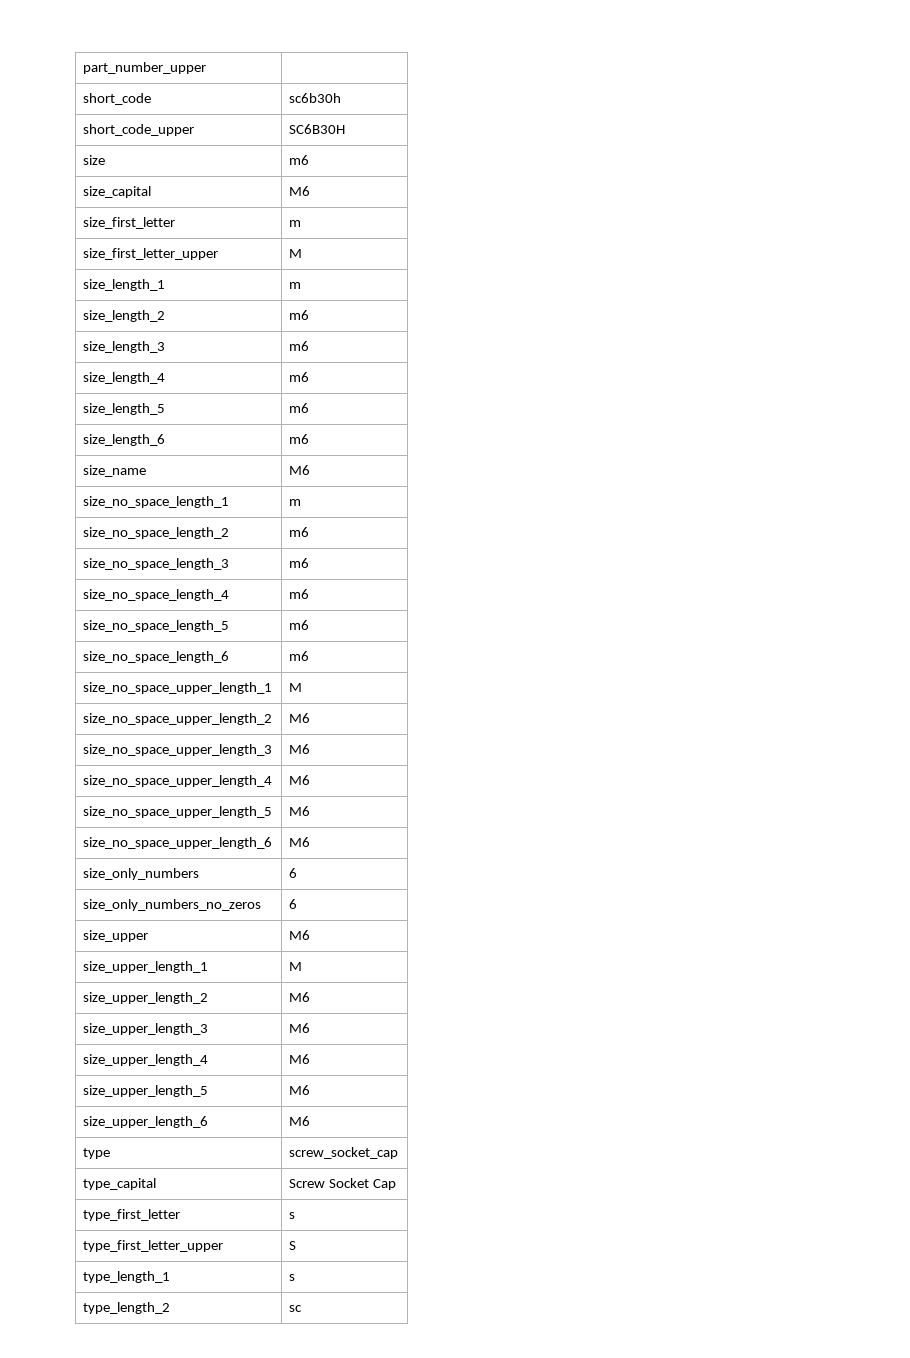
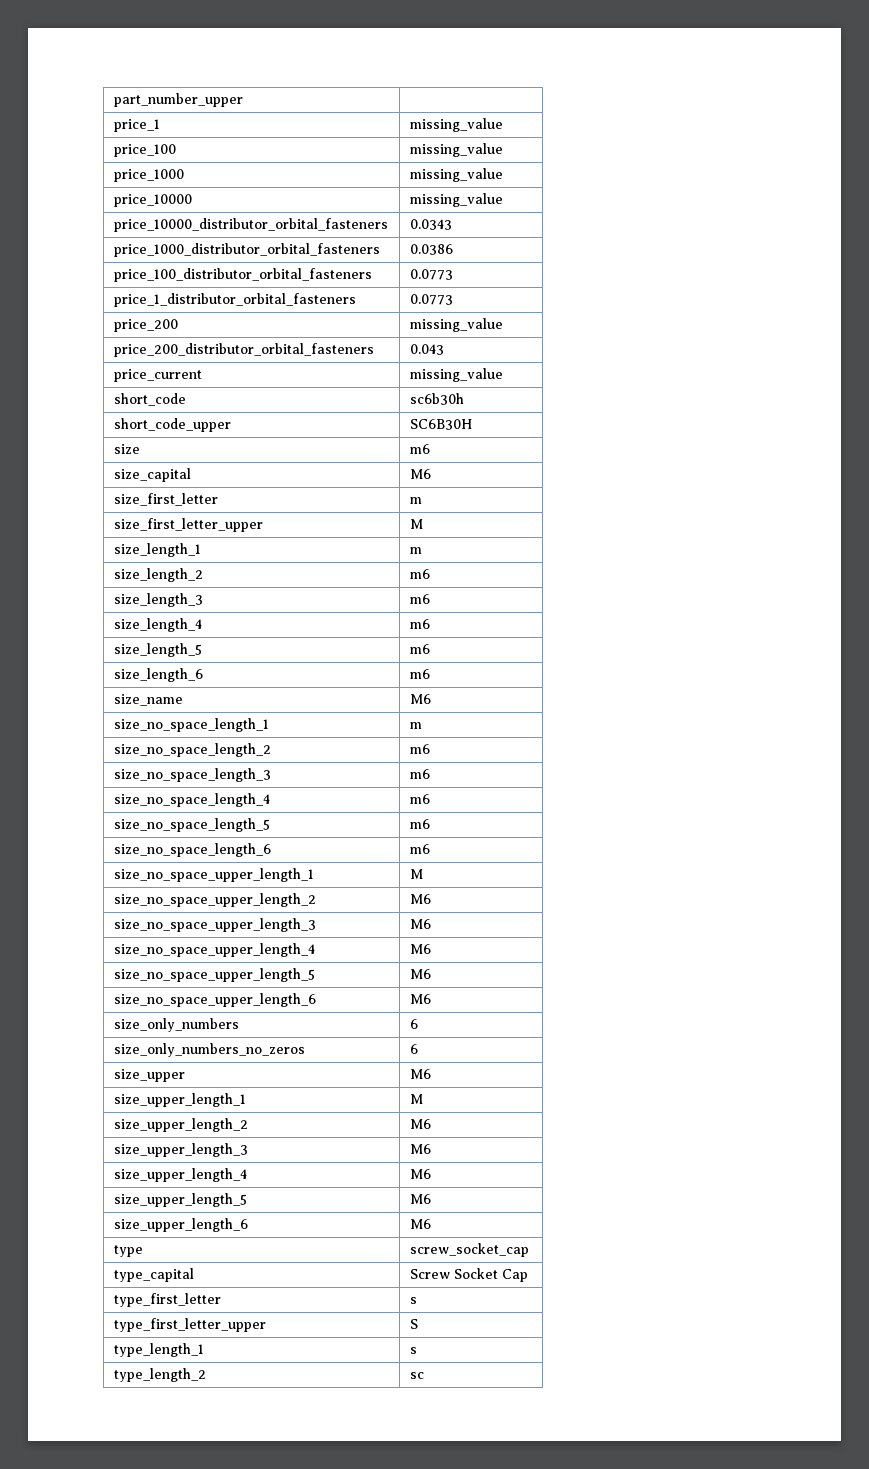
(207, 68) none -> [113,119,160,132] [409,118,503,132] [113,144,176,157] [409,143,503,157] [113,169,184,182] [409,168,503,182] [113,194,192,207] [409,193,503,207] [113,218,388,232] [409,219,452,230] [113,243,380,257] [409,244,453,255] [113,268,372,282] [409,269,453,280] [113,293,356,307] [409,294,453,305] [113,319,178,332] [409,318,503,332] [113,343,374,357] [409,344,444,355] [113,369,202,382] [409,368,503,382] // price_1 | missing_value // price_100 | missing_value // price_1000 | missing_value // price_10000 | missing_value // price_10000_distributor_orbital_fasteners | 0.0343 // price_1000_distributor_orbital_fasteners | 0.0386 // price_100_distributor_orbital_fasteners | 0.0773 // price_1_distributor_orbital_fasteners | 0.0773 // price_200 | missing_value // price_200_distributor_orbital_fasteners | 0.043 // price_current | missing_value

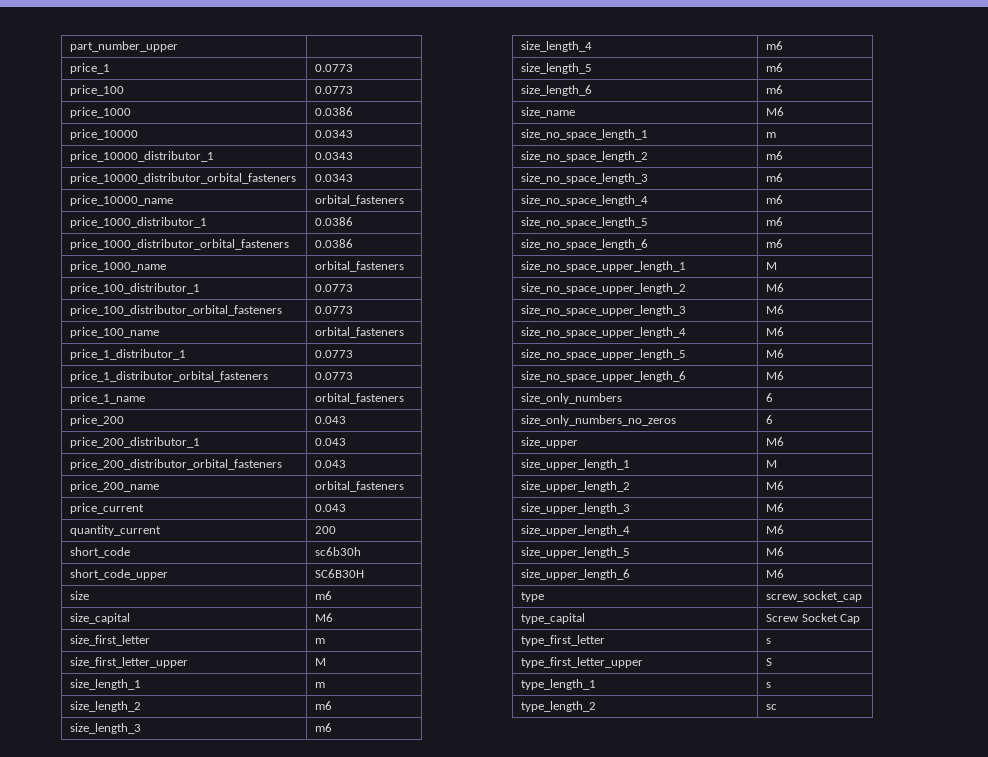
[409,118,503,132] missing_value -> [315,64,354,72] 0.0773
[409,143,503,157] missing_value -> [315,86,354,94] 0.0773
[409,168,503,182] missing_value -> [315,107,354,116] 0.0386
[409,193,503,207] missing_value -> [315,130,354,138] [70,151,215,162] [315,152,354,160] 0.0343 // price_10000_distributor_1 | 0.0343
[113,243,380,257] [409,244,453,255] [113,268,372,282] price_1000_distributor_orbital_fasteners | 0.0386 // price_100_distributor_orbital_fasteners -> [70,195,174,206] [315,195,405,206] [70,217,208,228] [315,217,354,226] [70,239,290,250] [315,239,354,248] [70,261,167,272] [315,261,405,272] [70,283,201,294] [315,284,354,292] [70,305,283,316] [315,306,354,314] [70,327,160,338] [315,327,405,338] [70,349,187,360] price_10000_name | orbital_fasteners // price_1000_distributor_1 | 0.0386 // price_1000_distributor_orbital_fasteners | 0.0386 // price_1000_name | orbital_fasteners // price_100_distributor_1 | 0.0773 // price_100_distributor_orbital_fasteners | 0.0773 // price_100_name | orbital_fasteners // price_1_distributor_1
(453, 299) none -> [70,393,146,404] [315,393,405,404] // price_1_name | orbital_fasteners
[409,318,503,332] missing_value -> [315,416,347,424] [70,437,201,448] [315,438,347,446] 0.043 // price_200_distributor_1 | 0.043
(444, 349) none -> [70,481,160,492] [315,481,405,492] // price_200_name | orbital_fasteners
[409,368,503,382] missing_value -> [315,504,347,512] [70,525,162,536] [315,526,337,534] 0.043 // quantity_current | 200

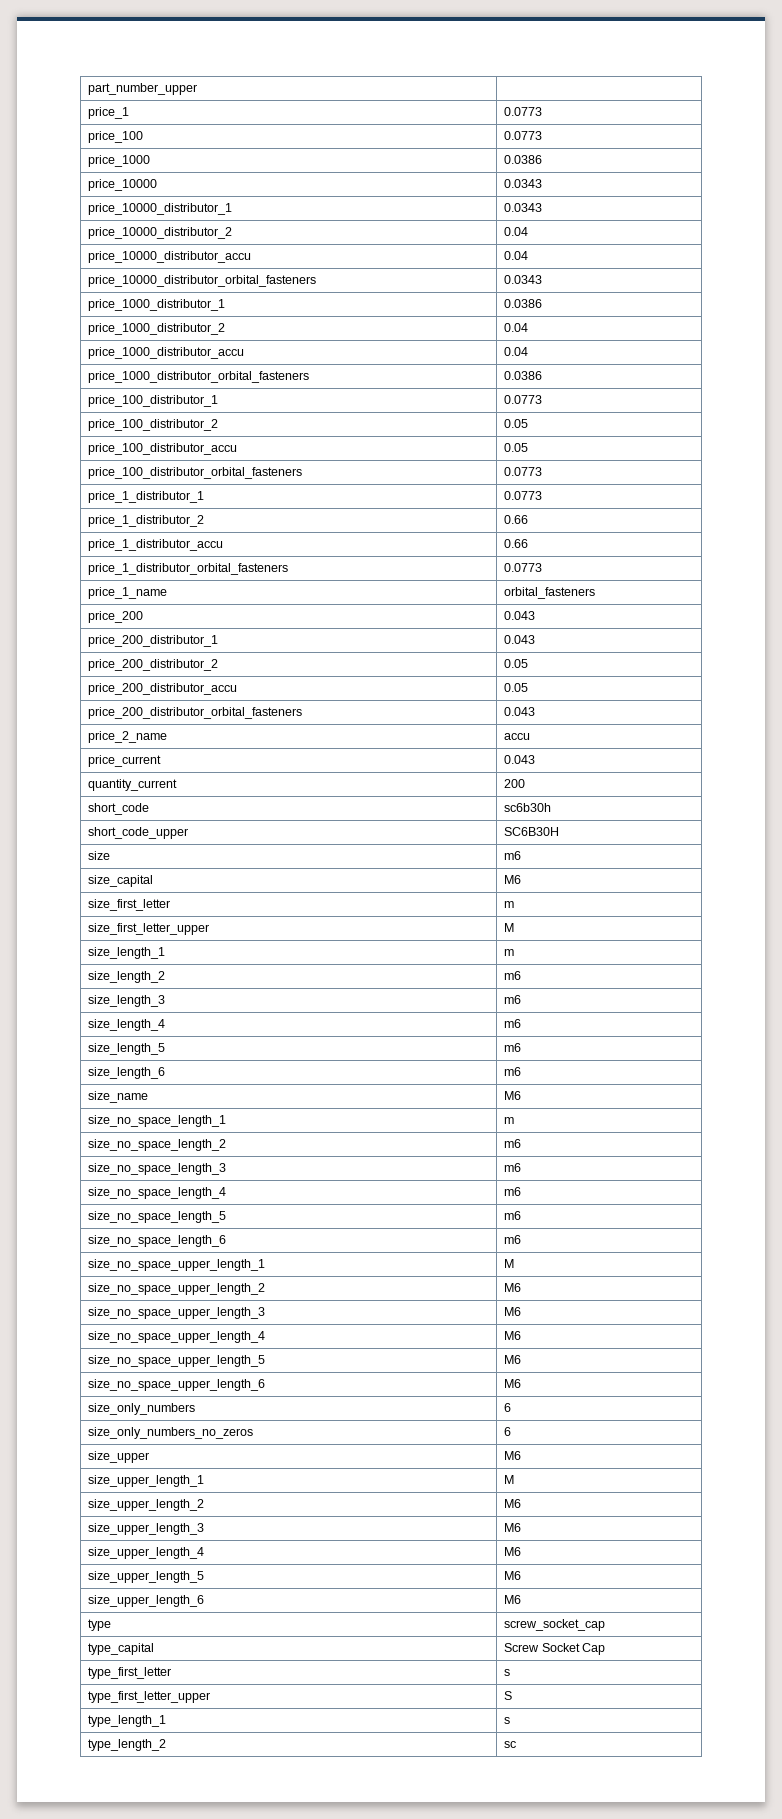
(354, 156) none -> [88,227,233,239] [504,227,529,236] [88,251,252,263] [504,251,529,260] // price_10000_distributor_2 | 0.04 // price_10000_distributor_accu | 0.04
[70,195,174,206] [315,195,405,206] // price_10000_name | orbital_fasteners -> (543, 279) none
(354, 221) none -> [88,323,226,335] [504,323,529,332] [88,347,245,359] [504,347,529,356] // price_1000_distributor_2 | 0.04 // price_1000_distributor_accu | 0.04
[70,261,167,272] [315,261,405,272] // price_1000_name | orbital_fasteners -> (543, 375) none
(354, 288) none -> [88,419,219,431] [504,419,529,428] [88,443,238,455] [504,443,529,452] // price_100_distributor_2 | 0.05 // price_100_distributor_accu | 0.05
[70,327,160,338] [315,327,405,338] // price_100_name | orbital_fasteners -> (543, 471) none
(354, 354) none -> [88,515,205,527] [504,515,529,524] [88,539,224,551] [504,539,529,548] // price_1_distributor_2 | 0.66 // price_1_distributor_accu | 0.66
(347, 442) none -> [88,659,219,671] [504,659,529,668] [88,683,238,695] [504,683,529,692] // price_200_distributor_2 | 0.05 // price_200_distributor_accu | 0.05
[70,481,160,492] [315,481,405,492] price_200_name | orbital_fasteners -> [88,731,168,743] [504,733,531,740] price_2_name | accu

